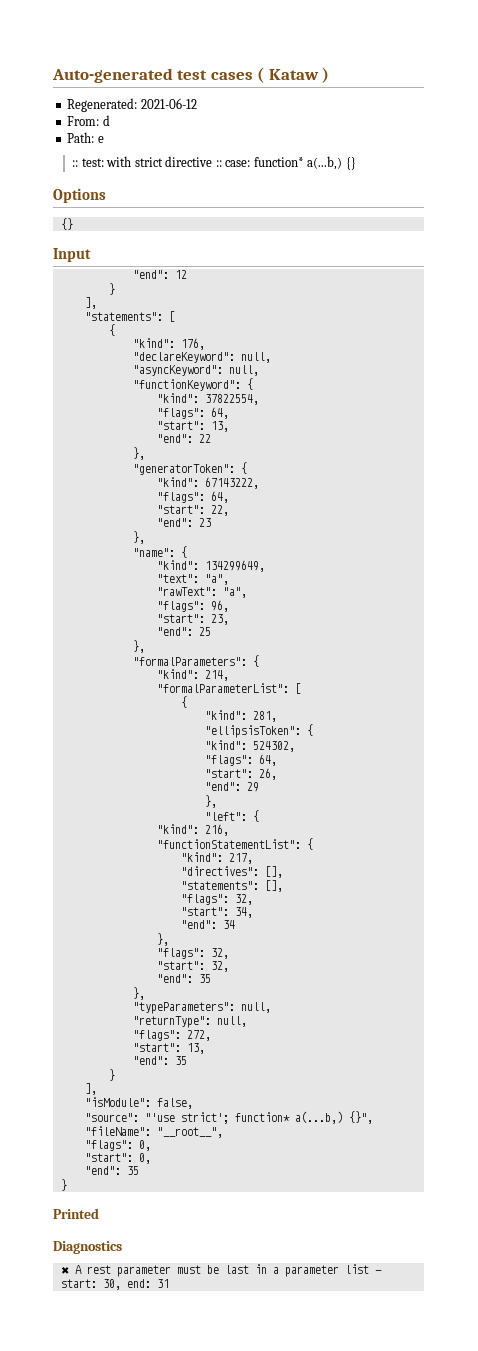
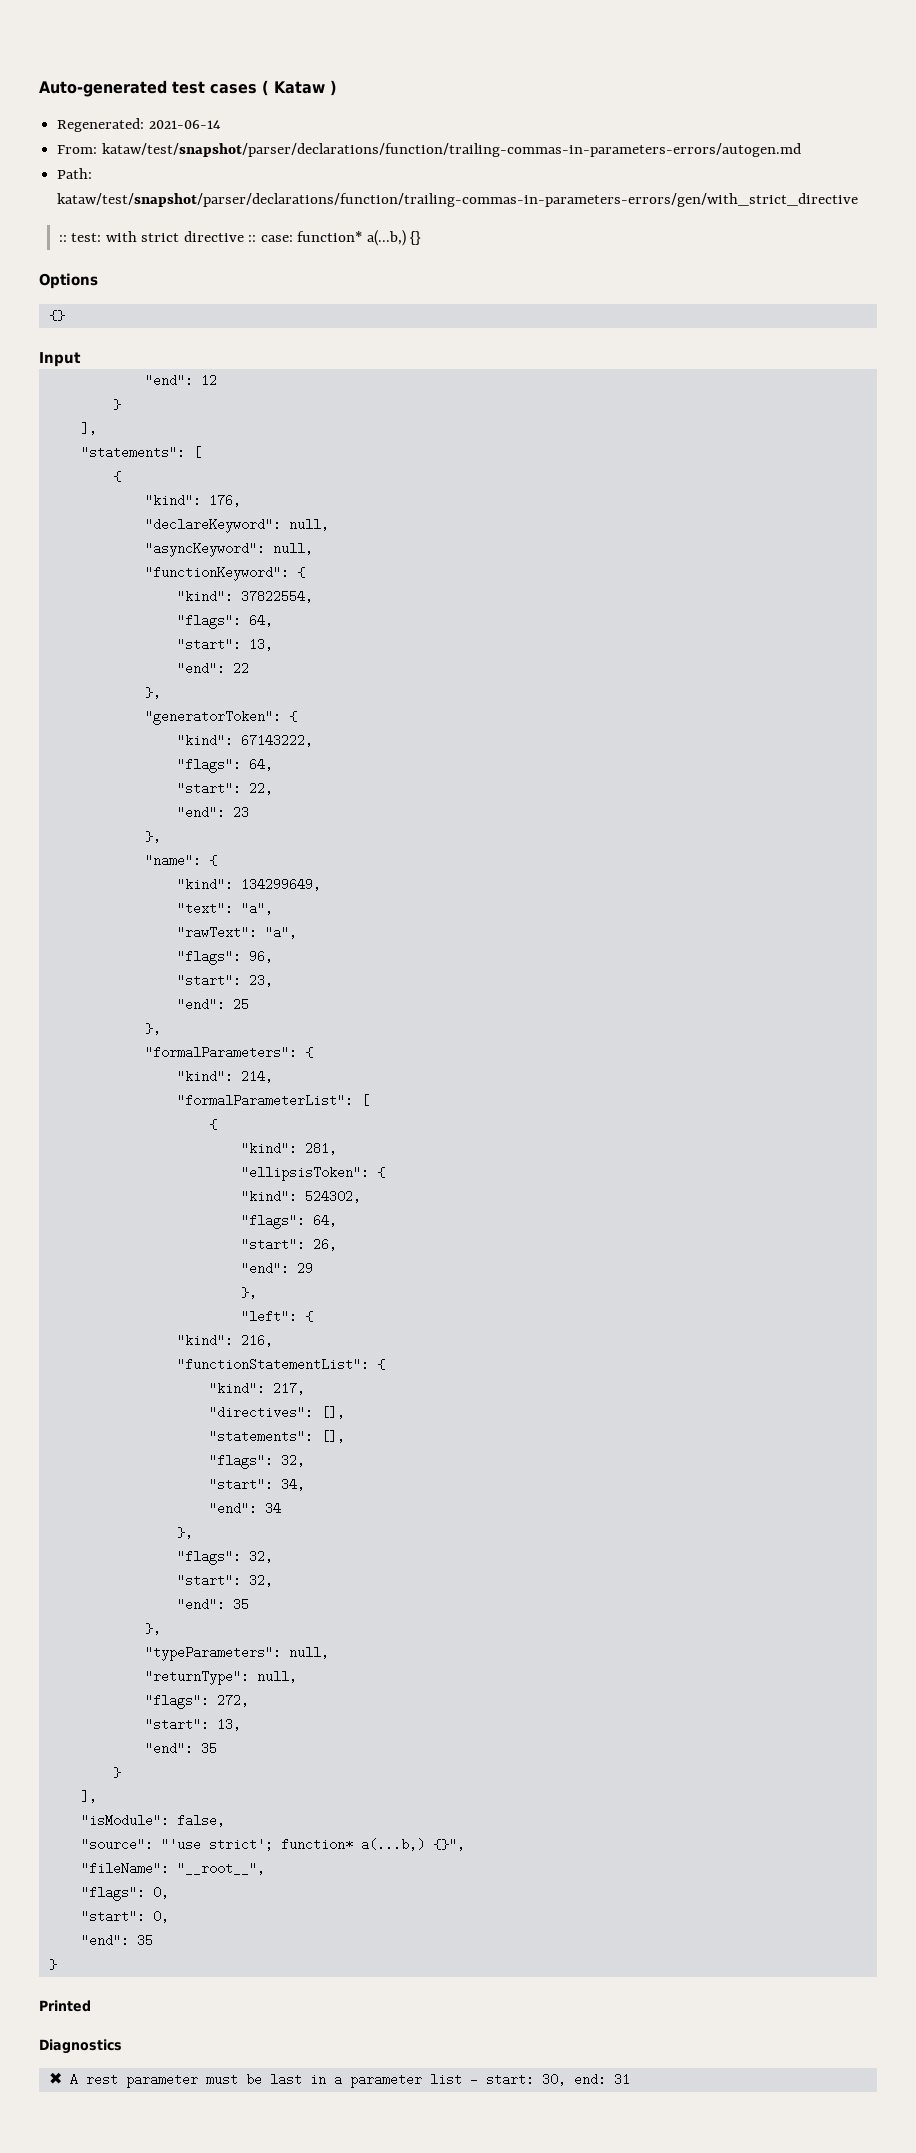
[140,98,197,109] 2021-06-12 -> [148,120,221,129] 2021-06-14
[102,115,110,126] d -> [101,143,801,157] kataw/test/snapshot/parser/declarations/function/trailing-commas-in-parameters-errors/autogen.md
[97,136,104,143] e -> [57,193,859,207] kataw/test/snapshot/parser/declarations/function/trailing-commas-in-parameters-errors/gen/with_strict_directive

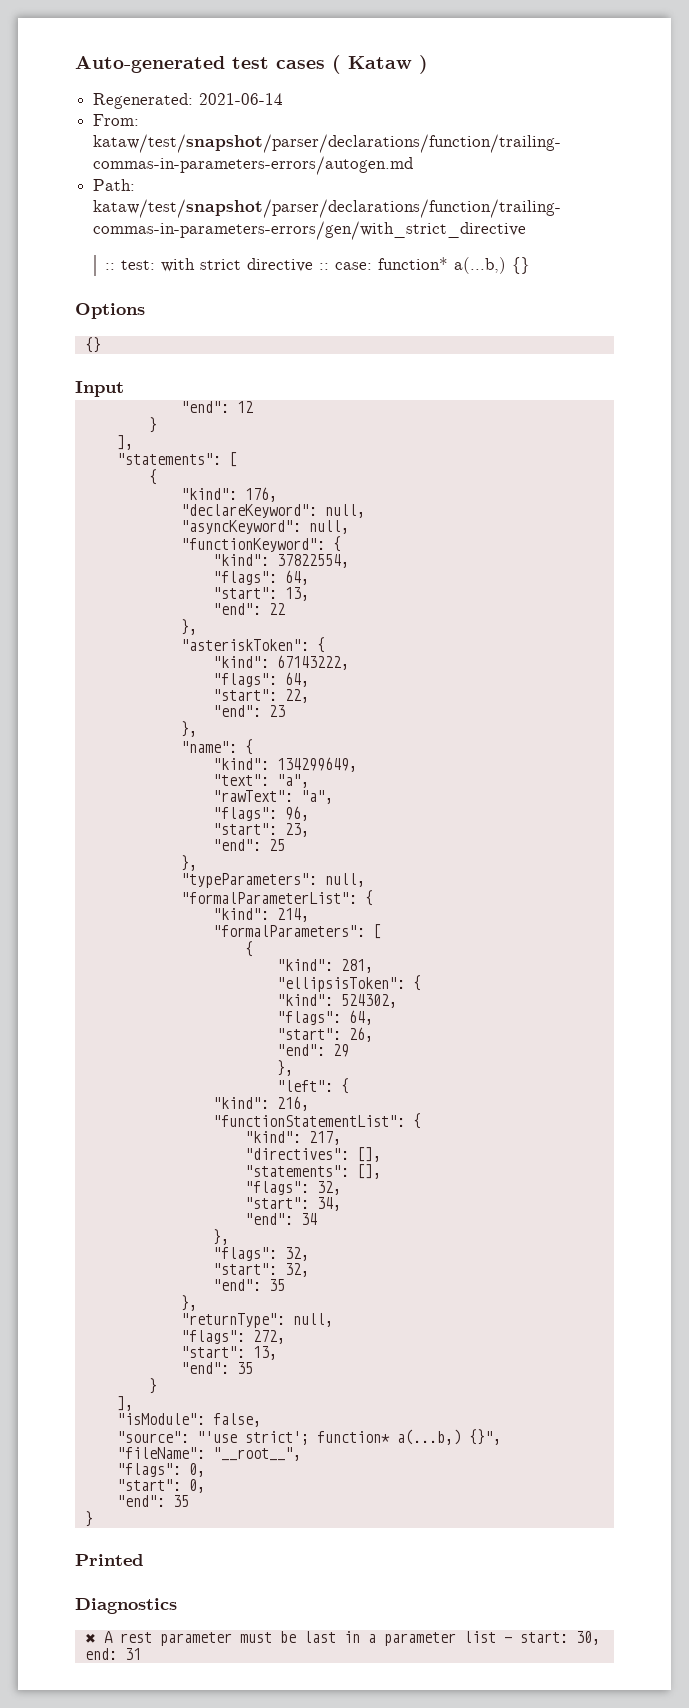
[144,710,281,725] "generatorToken": -> [180,639,309,651] "asteriskToken":
[144,1046,297,1059] "formalParameters": -> [180,873,365,888] [180,892,357,904] "typeParameters": null, // "formalParameterList":
[176,1094,353,1107] "formalParameterList": -> [212,925,365,937] "formalParameters":
[144,1646,329,1661] // "typeParameters": null, -> (197, 1303) none

